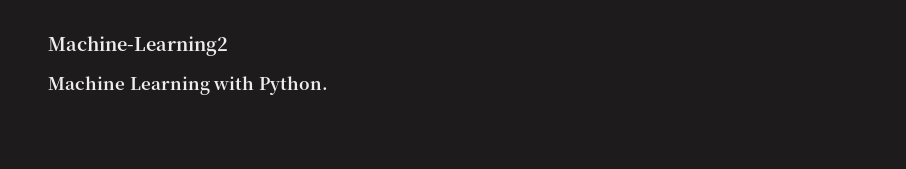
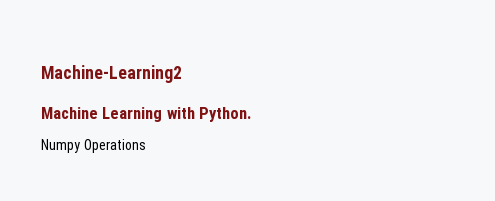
(328, 85) none -> [41,139,146,153] // Numpy Operations

